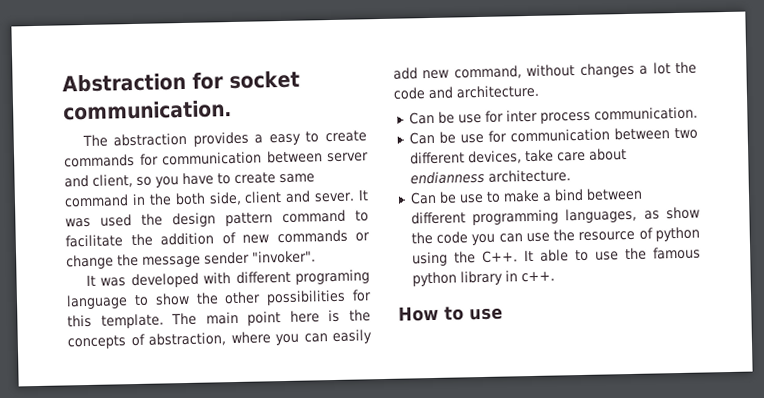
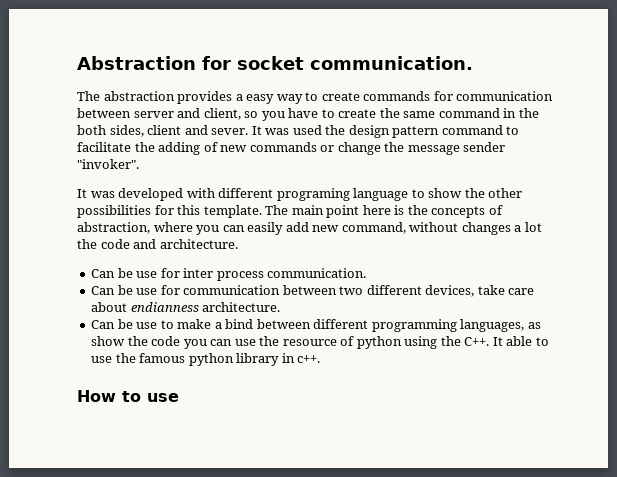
(301, 139) none -> [276,94,303,104] way
(276, 178) none -> [379,108,400,118] the
[208,191,242,206] side, -> [109,125,144,137] sides,
[160,232,214,246] addition -> [158,142,201,155] adding

